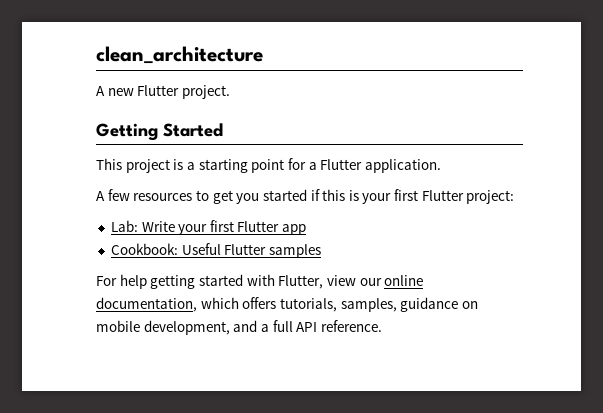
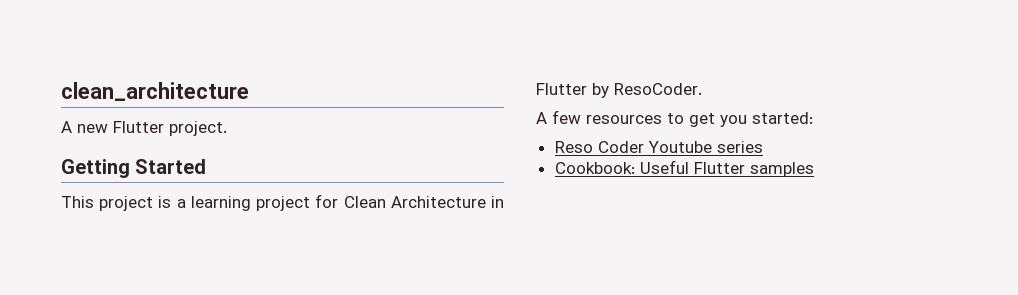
[198,158,441,173] starting point for a Flutter application. -> [190,194,505,211] [536,83,702,98] learning project for Clean Architecture in Flutter by ResoCoder.
[262,189,515,204] [110,220,307,235] [110,243,321,258] [96,274,424,289] [96,297,478,312] [96,320,382,335] started if this is your first Flutter project: // Lab: Write your first Flutter app // Cookbook: Useful Flutter samples // For help getting started with Flutter, view our online documentation, which offers tutorials, samples, guidance on mobile development, and a full API reference. -> [752,112,813,124] [554,141,763,153] [554,160,814,177] started: // Reso Coder Youtube series // Cookbook: Useful Flutter samples

